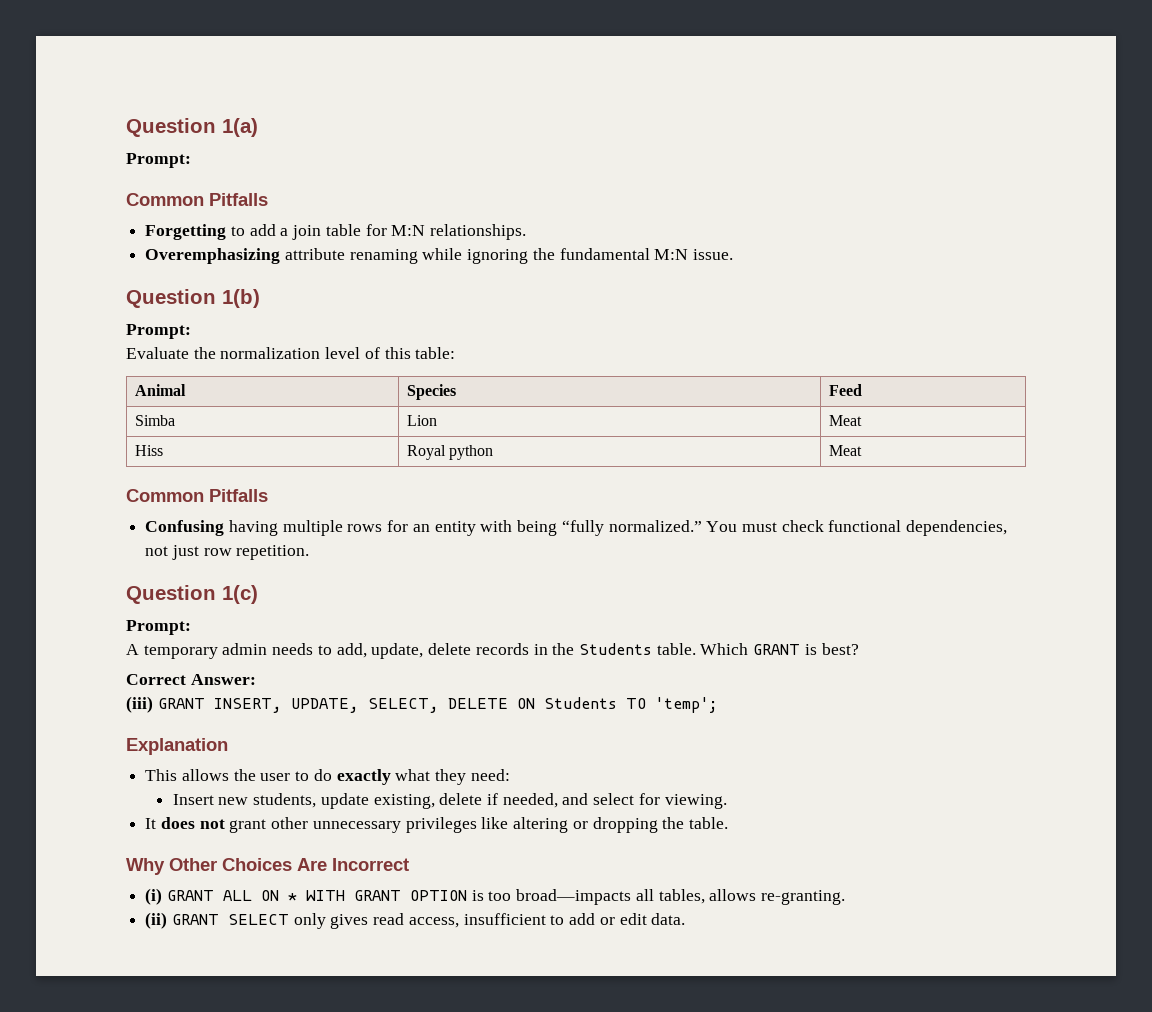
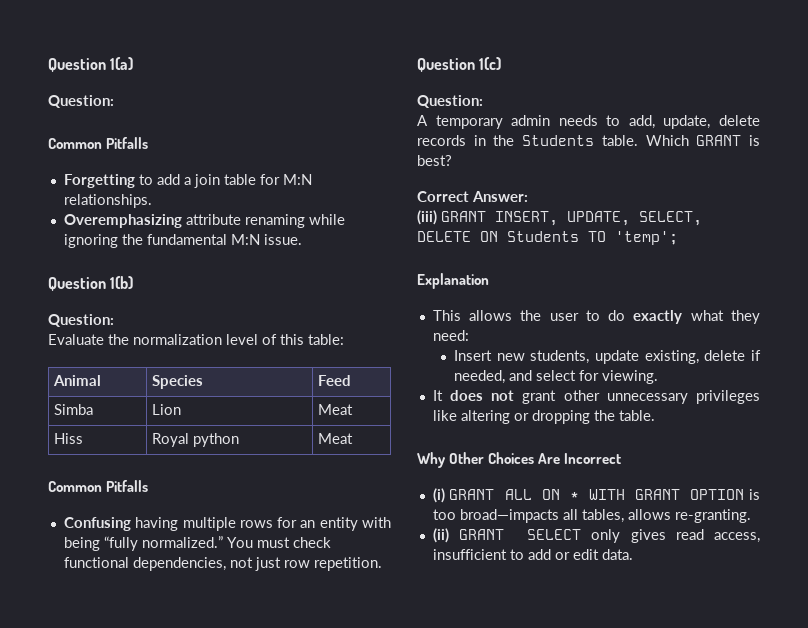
[126,153,191,168] Prompt: -> [48,95,114,108] Question:
[126,324,191,339] Prompt: -> [48,314,114,327] Question:
[126,620,191,635] Prompt: -> [417,95,483,108] Question:

